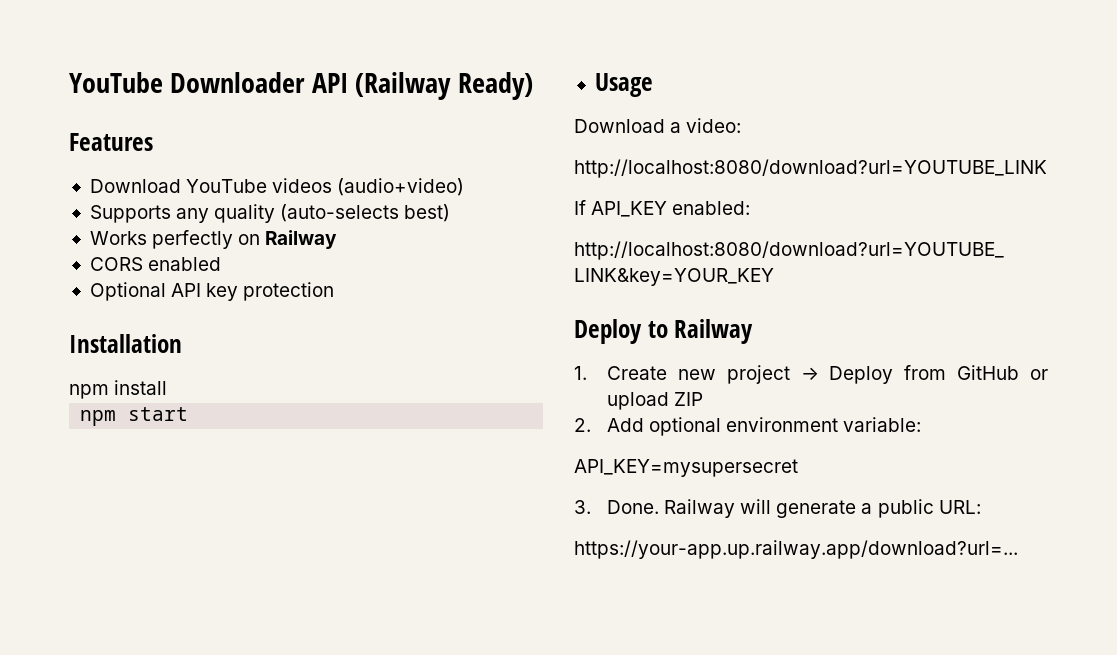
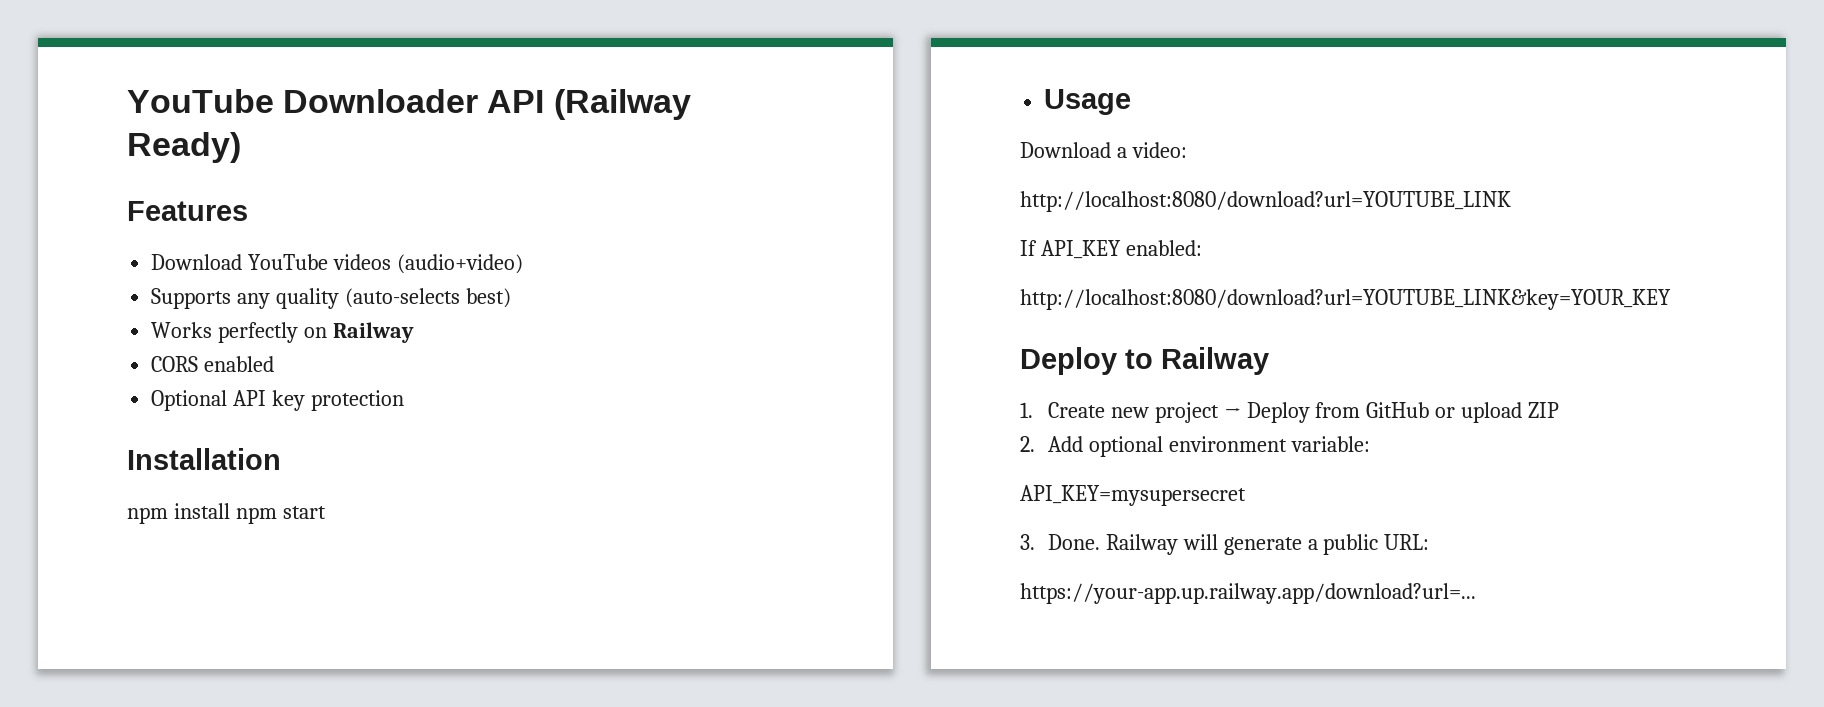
(168, 387) // -> (230, 511) none

